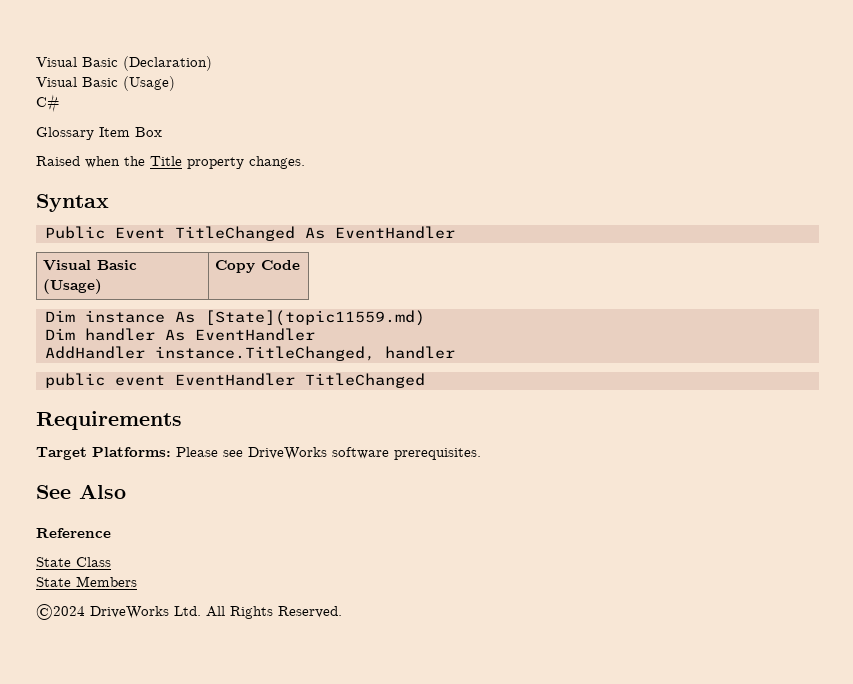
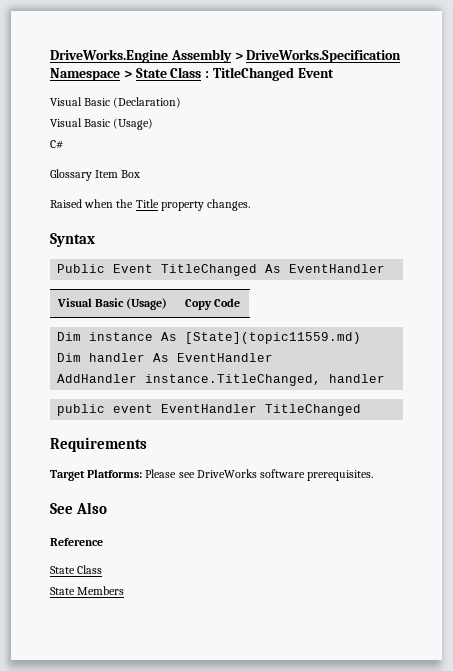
(36, 62) none -> [50,49,402,63] [50,67,334,81] DriveWorks.Engine Assembly > DriveWorks.Specification Namespace > State Class : TitleChanged Event //
[36,604,342,620] // ©2024 DriveWorks Ltd. All Rights Reserved. -> (125, 590) none

